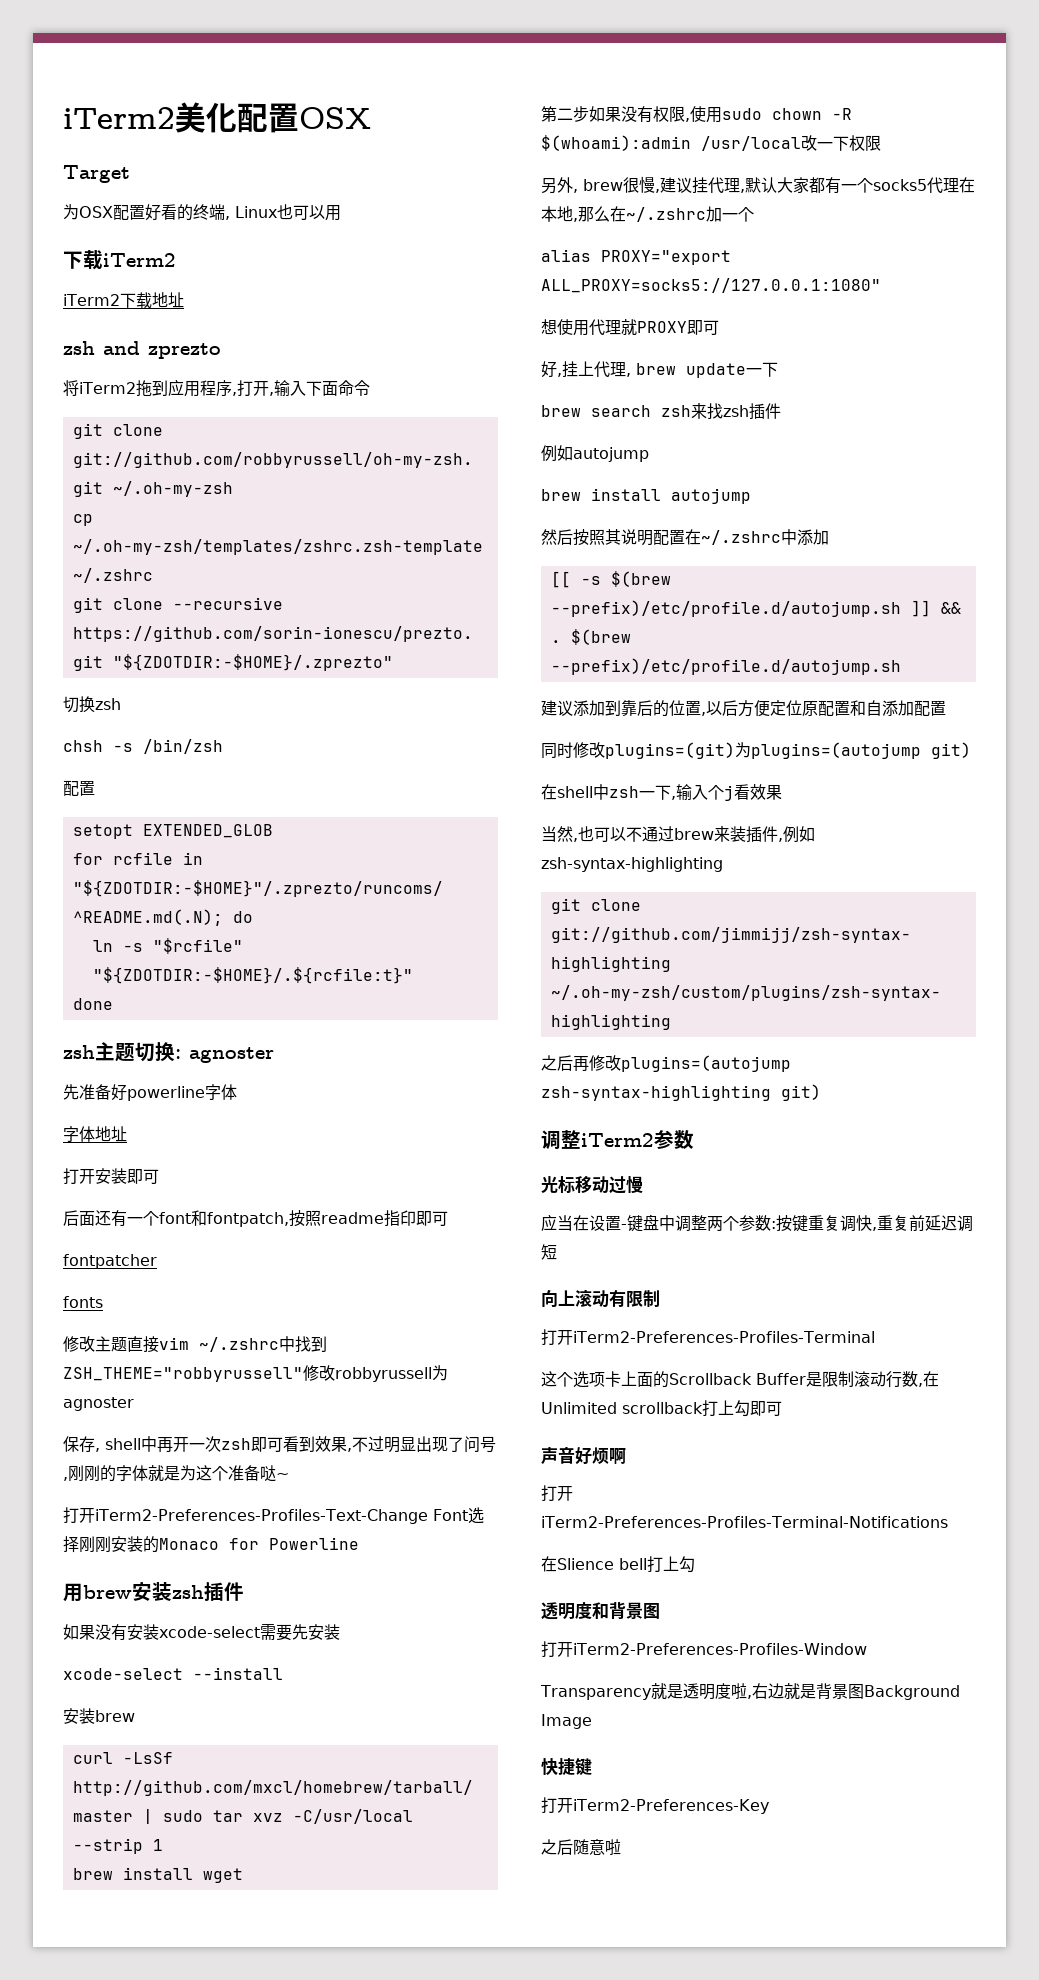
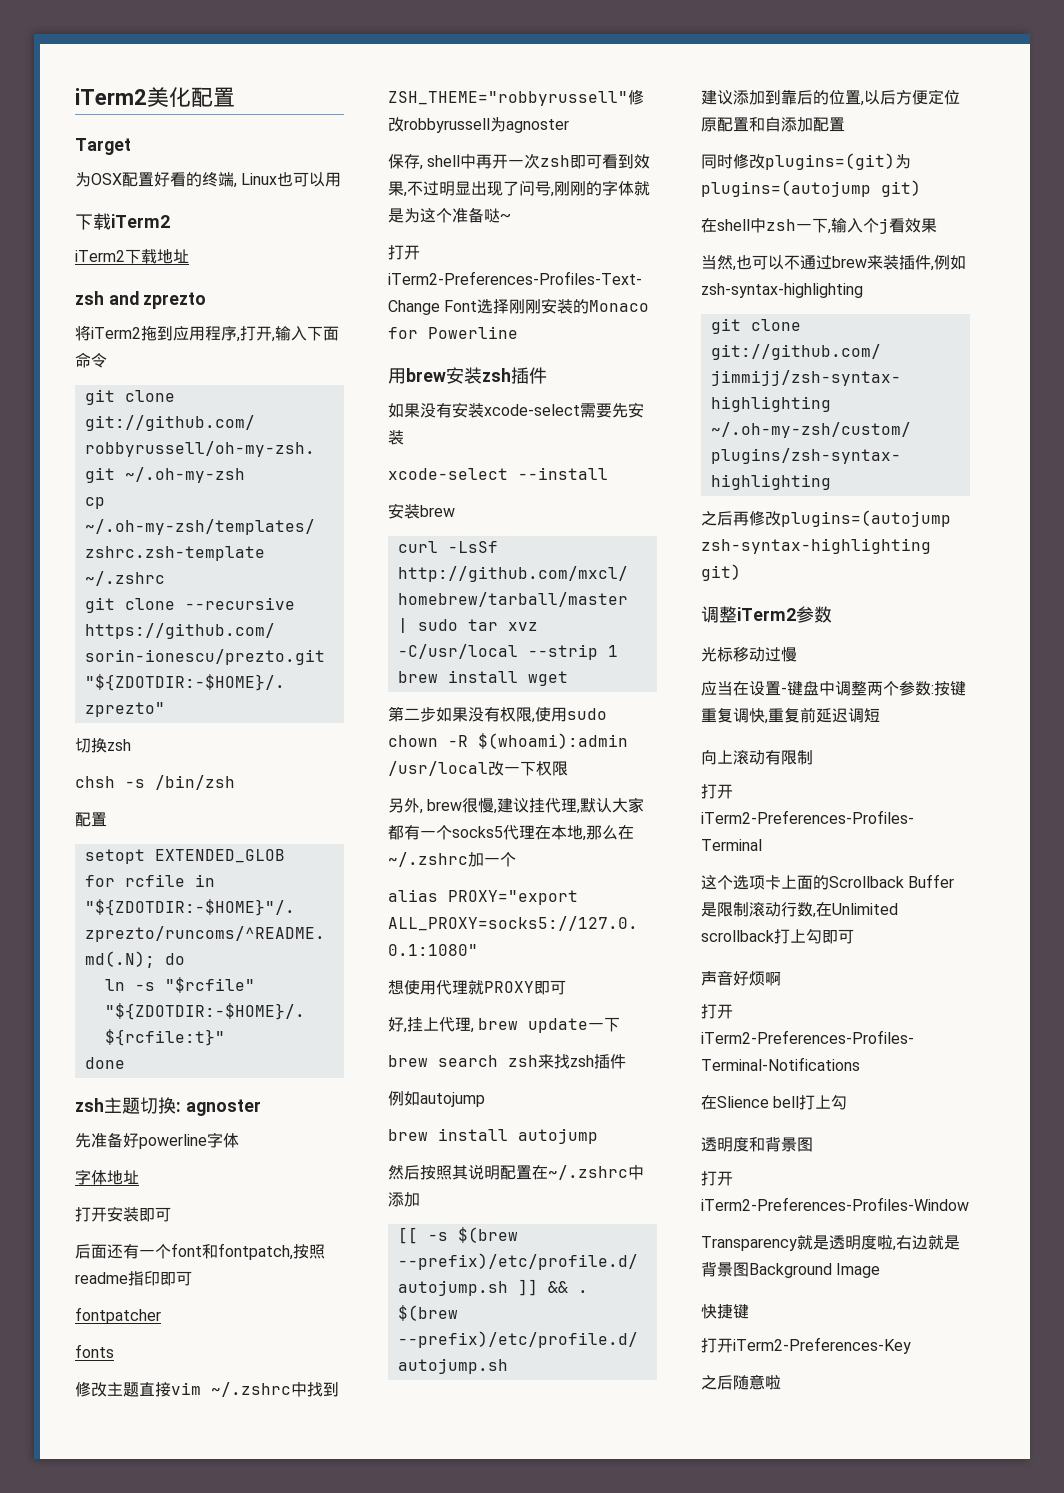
[299,107,371,129] OSX -> (235, 97) none

